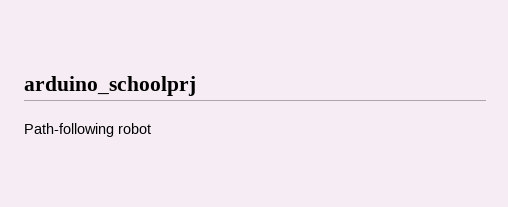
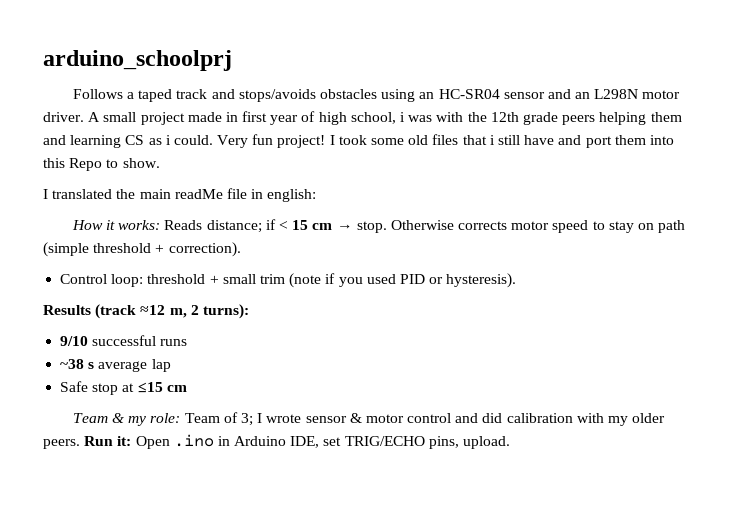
[24,123,151,137] Path-following robot -> [72,89,681,102] [43,111,682,125] [43,134,674,148] [43,158,160,171] [43,188,317,202] [71,219,686,233] [43,242,241,257] [60,273,517,288] [43,304,249,319] [60,335,188,346] [60,359,171,372] [60,381,187,395] [72,412,666,426] [43,434,511,449] Follows a taped track and stops/avoids obstacles using an HC-SR04 sensor and an L298N motor driver. A small project made in first year of high school, i was with the 12th grade peers helping them and learning CS as i could. Very fun project! I took some old files that i still have and port them into this Repo to show. // I translated the main readMe file in english: // How it works: Reads distance; if < 15 cm → stop. Otherwise corrects motor speed to stay on path (simple threshold + correction). // Control loop: threshold + small trim (note if you used PID or hysteresis). // Results (track ≈12 m, 2 turns): // 9/10 successful runs // ~38 s average lap // Safe stop at ≤15 cm // Team & my role: Team of 3; I wrote sensor & motor control and did calibration with my older peers. Run it: Open .ino in Arduino IDE, set TRIG/ECHO pins, upload.

